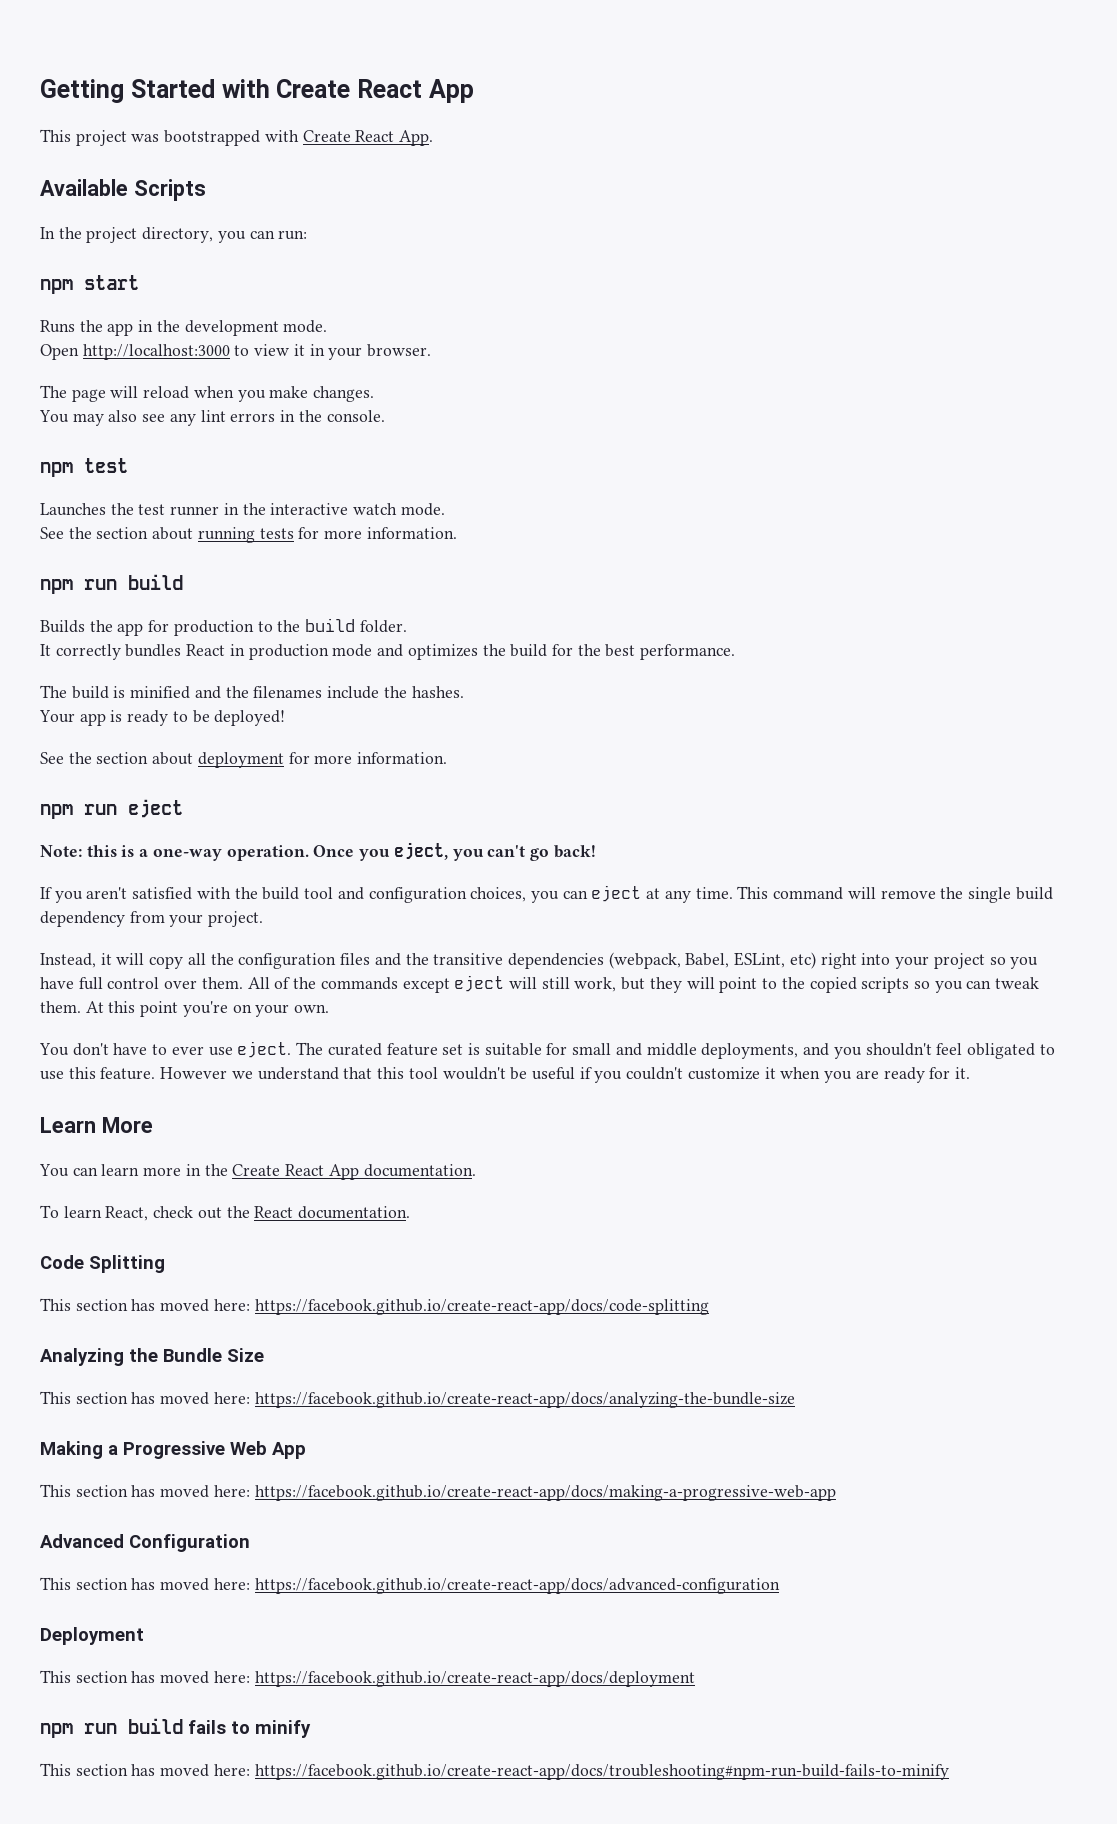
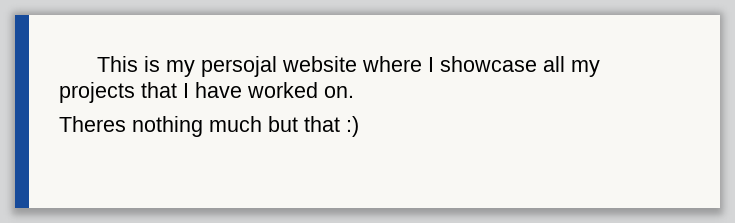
[40,79,474,103] [40,129,434,146] [40,179,206,201] [40,227,308,243] [40,275,139,294] [40,320,328,336] [40,344,432,360] [40,385,375,402] [39,410,385,426] [40,458,128,477] [40,503,445,516] [40,527,457,543] [40,574,183,594] [40,618,407,636] [40,644,736,660] [40,685,464,699] [39,710,286,726] [40,752,448,768] [40,799,183,819] [40,842,596,861] [40,885,1053,903] [40,911,264,927] [40,952,1039,969] [40,975,1040,993] [40,1001,330,1017] [39,1041,1055,1059] [40,1067,970,1083] [40,1117,153,1133] [39,1164,476,1180] [40,1205,411,1221] [40,1255,165,1273] [40,1298,709,1315] [40,1348,264,1366] [40,1391,795,1408] [40,1441,306,1459] [40,1484,836,1501] [40,1534,250,1552] [40,1577,780,1594] [40,1627,144,1645] [40,1670,695,1687] [40,1718,311,1738] [40,1763,949,1780] Getting Started with Create React App // This project was bootstrapped with Create React App. // Available Scripts // In the project directory, you can run: // npm start // Runs the app in the development mode. // Open http://localhost:3000 to view it in your browser. // The page will reload when you make changes. // You may also see any lint errors in the console. // npm test // Launches the test runner in the interactive watch mode. // See the section about running tests for more information. // npm run build // Builds the app for production to the build folder. // It correctly bundles React in production mode and optimizes the build for the best performance. // The build is minified and the filenames include the hashes. // Your app is ready to be deployed! // See the section about deployment for more information. // npm run eject // Note: this is a one-way operation. Once you eject, you can't go back! // If you aren't satisfied with the build tool and configuration choices, you can eject at any time. This command will remove the single build dependency from your project. // Instead, it will copy all the configuration files and the transitive dependencies (webpack, Babel, ESLint, etc) right into your project so you have full control over them. All of the commands except eject will still work, but they will point to the copied scripts so you can tweak them. At this point you're on your own. // You don't have to ever use eject. The curated feature set is suitable for small and middle deployments, and you shouldn't feel obligated to use this feature. However we understand that this tool wouldn't be useful if you couldn't customize it when you are ready for it. // Learn More // You can learn more in the Create React App documentation. // To learn React, check out the React documentation. // Code Splitting // This section has moved here: https://facebook.github.io/create-react-app/docs/code-splitting // Analyzing the Bundle Size // This section has moved here: https://facebook.github.io/create-react-app/docs/analyzing-the-bundle-size // Making a Progressive Web App // This section has moved here: https://facebook.github.io/create-react-app/docs/making-a-progressive-web-app // Advanced Configuration // This section has moved here: https://facebook.github.io/create-react-app/docs/advanced-configuration // Deployment // This section has moved here: https://facebook.github.io/create-react-app/docs/deployment // npm run build fails to minify // This section has moved here: https://facebook.github.io/create-react-app/docs/troubleshooting#npm-run-build-fails-to-minify -> [97,56,601,77] [59,82,354,103] [59,116,359,137] This is my persojal website where I showcase all my projects that I have worked on. // Theres nothing much but that :)

